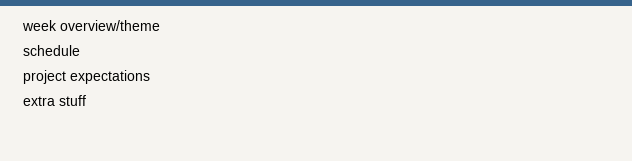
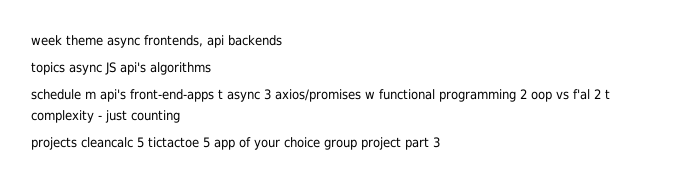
[60,20,160,31] [23,45,80,56] [23,70,150,84] [23,95,86,106] overview/theme // schedule // project expectations // extra stuff -> [66,35,282,48] [31,62,211,75] [31,89,610,102] [31,110,180,123] [31,137,440,150] theme async frontends, api backends // topics async JS api's algorithms // schedule m api's front-end-apps t async 3 axios/promises w functional programming 2 oop vs f'al 2 t complexity - just counting // projects cleancalc 5 tictactoe 5 app of your choice group project part 3

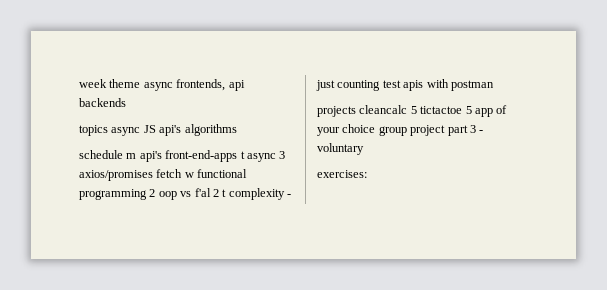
(361, 95) none -> [156,169,183,178] fetch
(180, 116) none -> [382,79,494,91] test apis with postman
(440, 142) none -> [479,130,484,133] [317,143,364,155] [317,170,367,178] - voluntary // exercises:

